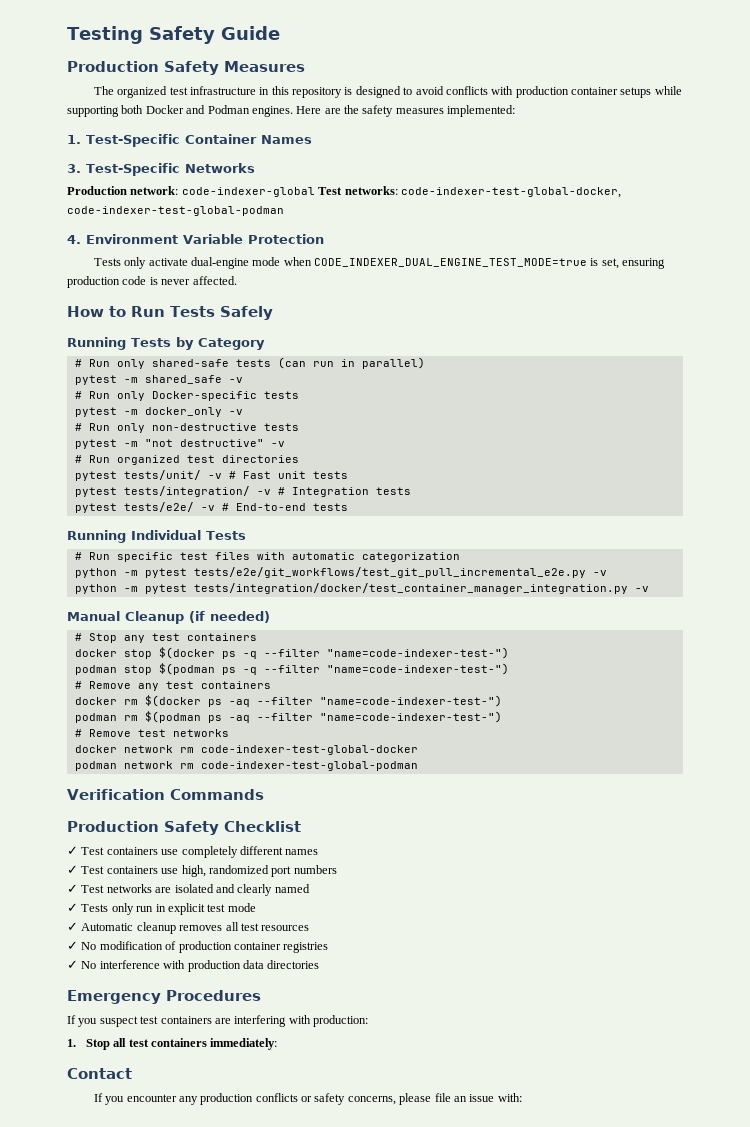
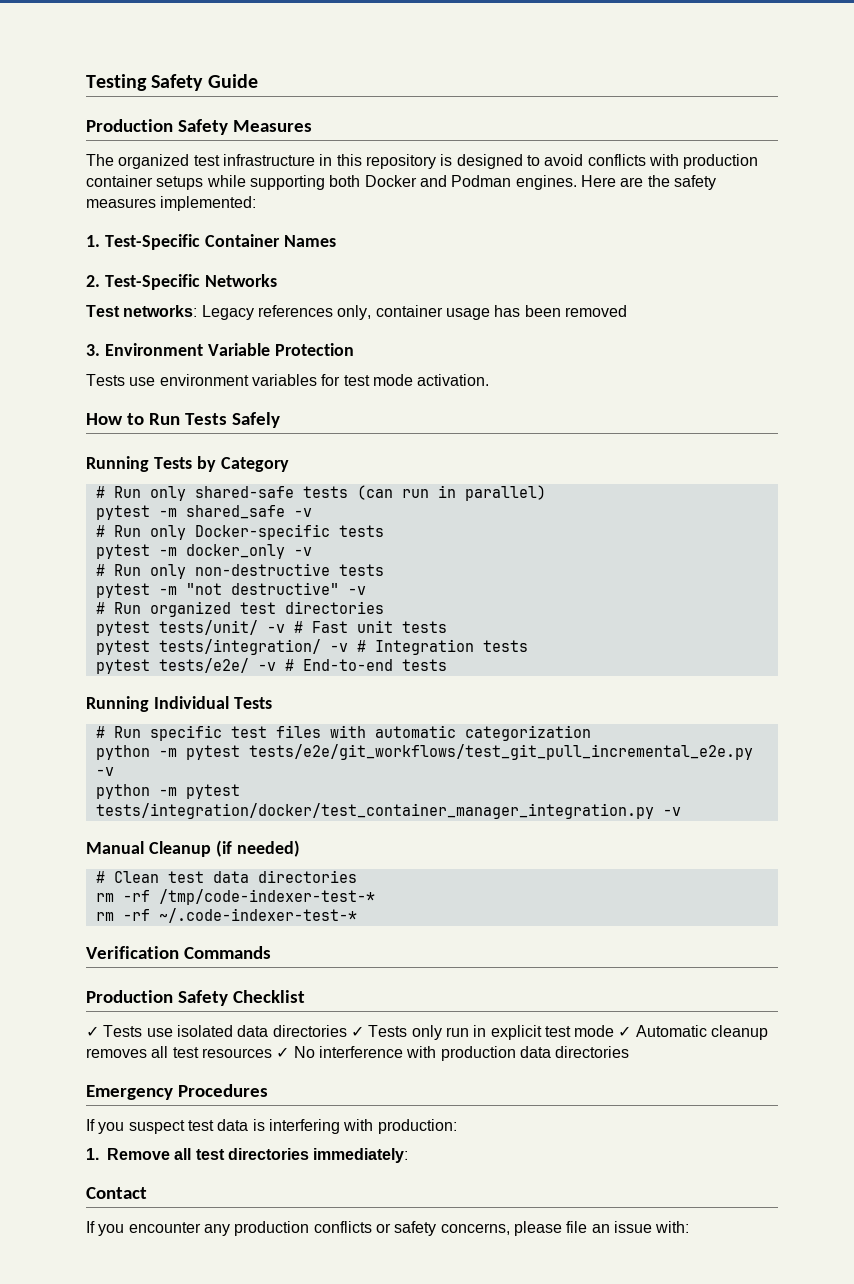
[67,164,81,173] 3. -> [86,275,100,287] 2.
[67,186,621,198] [67,206,284,216] [67,234,324,244] [93,257,666,269] [67,276,237,288] Production network: code-indexer-global Test networks: code-indexer-test-global-docker, code-indexer-test-global-podman // 4. Environment Variable Protection // Tests only activate dual-engine mode when CODE_INDEXER_DUAL_ENGINE_TEST_MODE=true is set, ensuring production code is never affected. -> [86,305,627,320] [86,343,354,356] [86,374,490,386] Test networks: Legacy references only, container usage has been removed // 3. Environment Variable Protection // Tests use environment variables for test mode activation.
[88,633,257,643] [74,647,509,659] [74,663,509,675] [74,681,271,691] [74,695,502,707] [74,711,502,723] [74,729,229,737] [74,745,418,755] [74,761,418,771] Stop any test containers // docker stop $(docker ps -q --filter "name=code-indexer-test-") // podman stop $(podman ps -q --filter "name=code-indexer-test-") // # Remove any test containers // docker rm $(docker ps -aq --filter "name=code-indexer-test-") // podman rm $(podman ps -aq --filter "name=code-indexer-test-") // # Remove test networks // docker network rm code-indexer-test-global-docker // podman network rm code-indexer-test-global-podman -> [113,870,357,883] [95,889,375,905] [95,908,357,923] Clean test data directories // rm -rf /tmp/code-indexer-test-* // rm -rf ~/.code-indexer-test-*
[81,846,319,858] [67,865,337,877] [67,884,310,896] Test containers use completely different names // ✓ Test containers use high, randomized port numbers // ✓ Test networks are isolated and clearly named // -> [103,1025,347,1037] Tests use isolated data directories
(256, 907) // -> (615, 1031) none
[67,941,329,953] // ✓ No modification of production container registries // -> (272, 1053) none
[160,1016,231,1024] containers are -> [217,1119,265,1131] data is
[85,1038,208,1050] Stop all test containers -> [107,1148,309,1160] Remove all test directories

